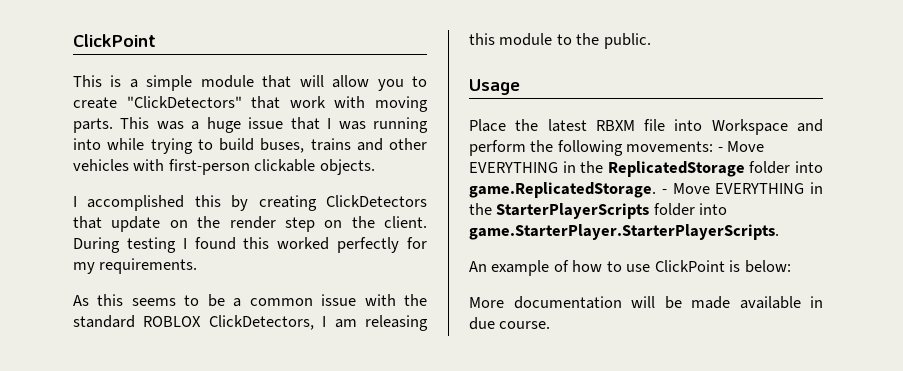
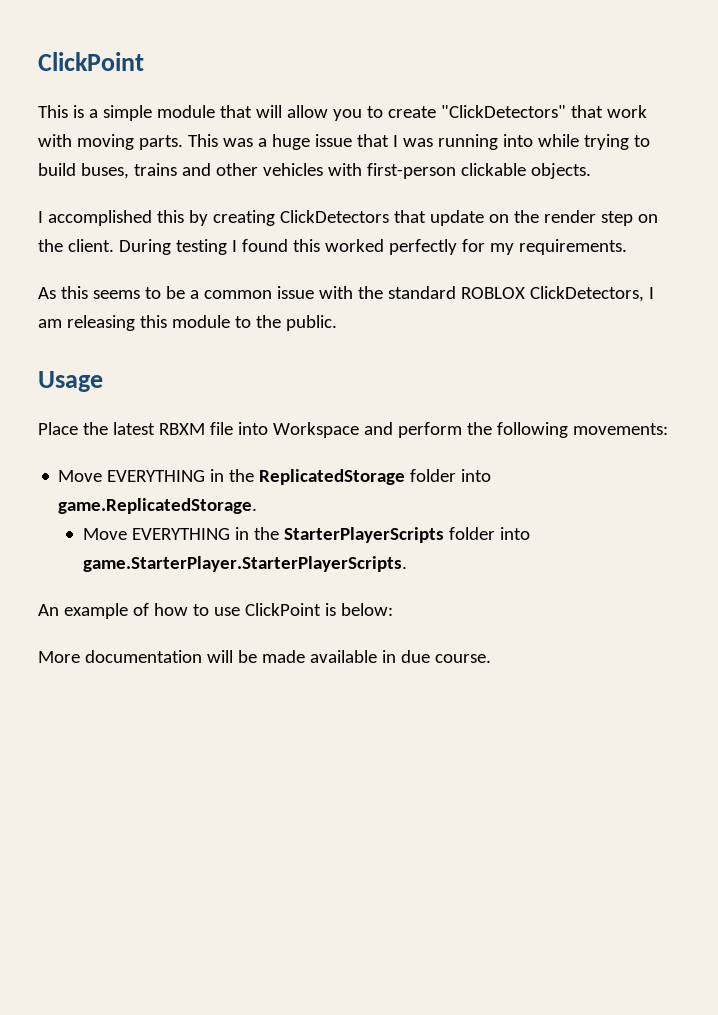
[717,147,723,152] - -> (668, 429) //
[661,189,667,194] - -> (258, 506) //

